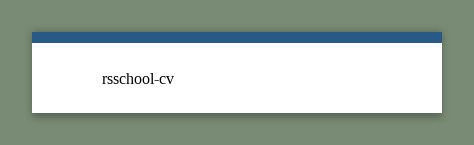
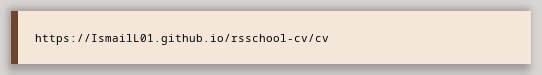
[102,73,174,84] rsschool-cv -> [35,34,329,45] https://IsmailL01.github.io/rsschool-cv/cv

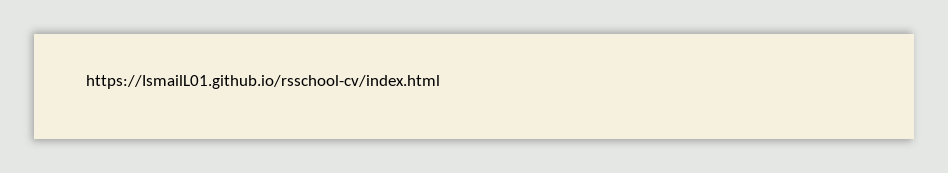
[35,34,329,45] https://IsmailL01.github.io/rsschool-cv/cv -> [86,75,440,89] https://IsmailL01.github.io/rsschool-cv/index.html

